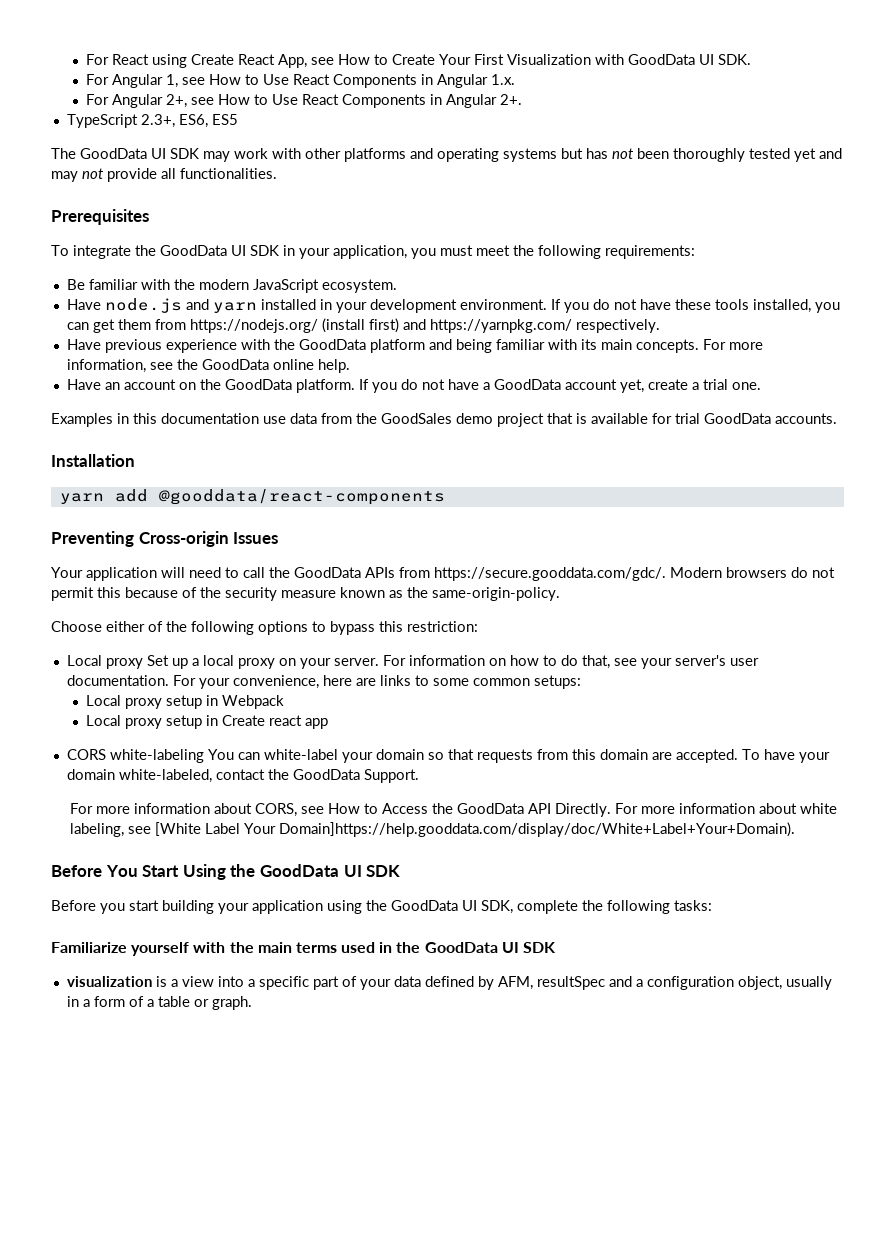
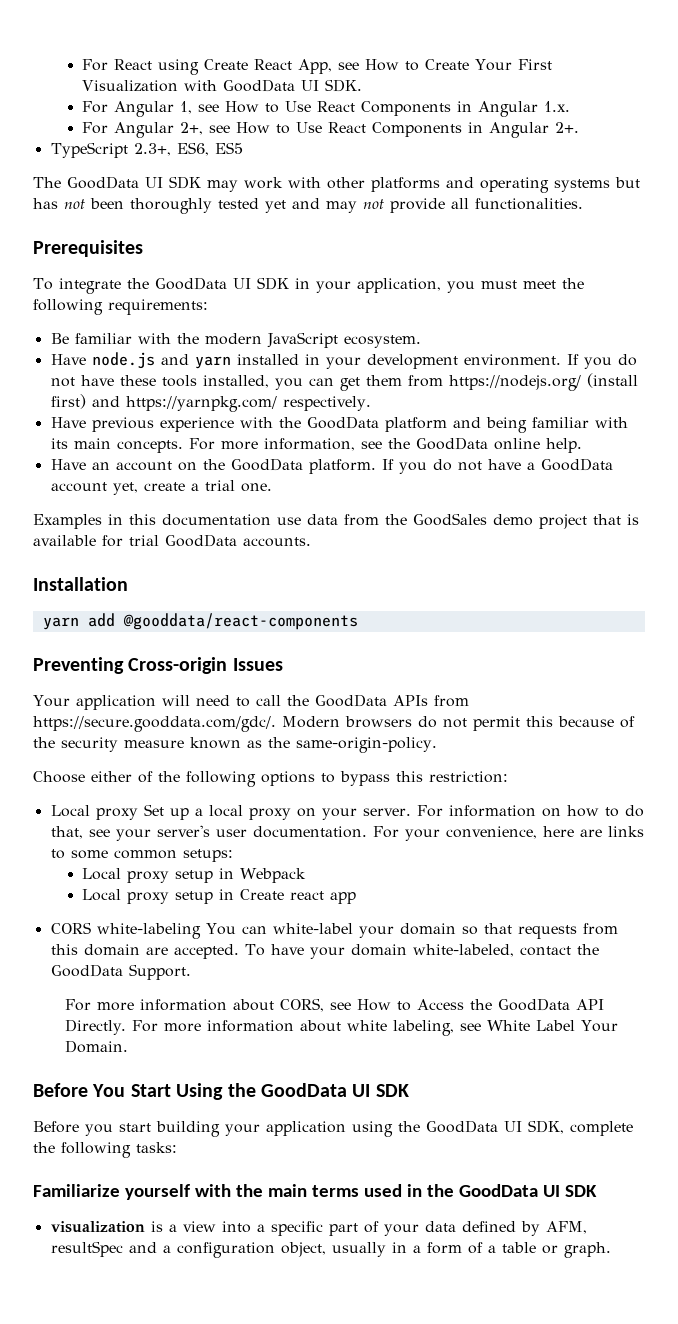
[155,822,202,836] [White -> [487,1020,531,1031] White
[279,822,796,837] Domain]https://help.gooddata.com/display/doc/White+Label+Your+Domain). -> [64,1040,128,1053] Domain.

